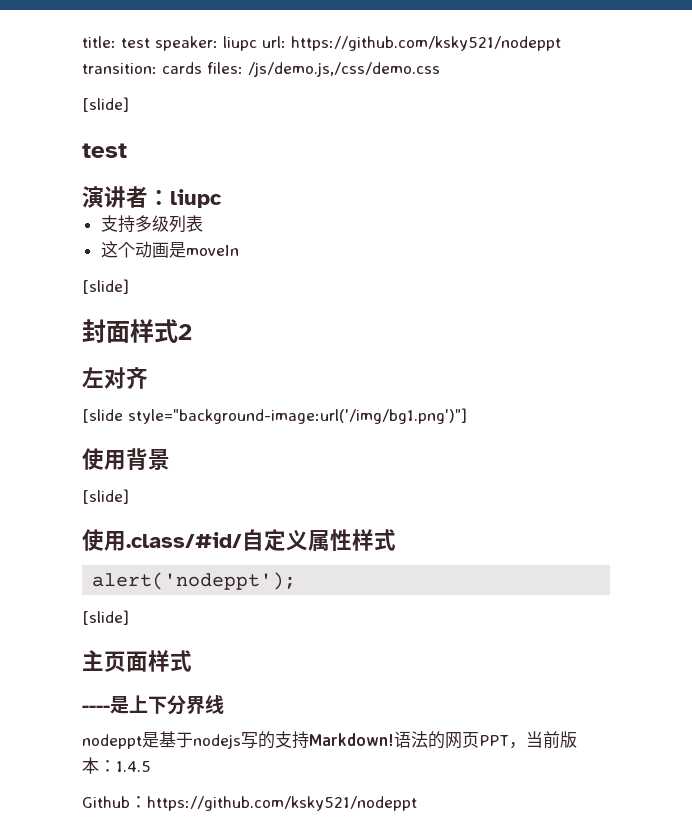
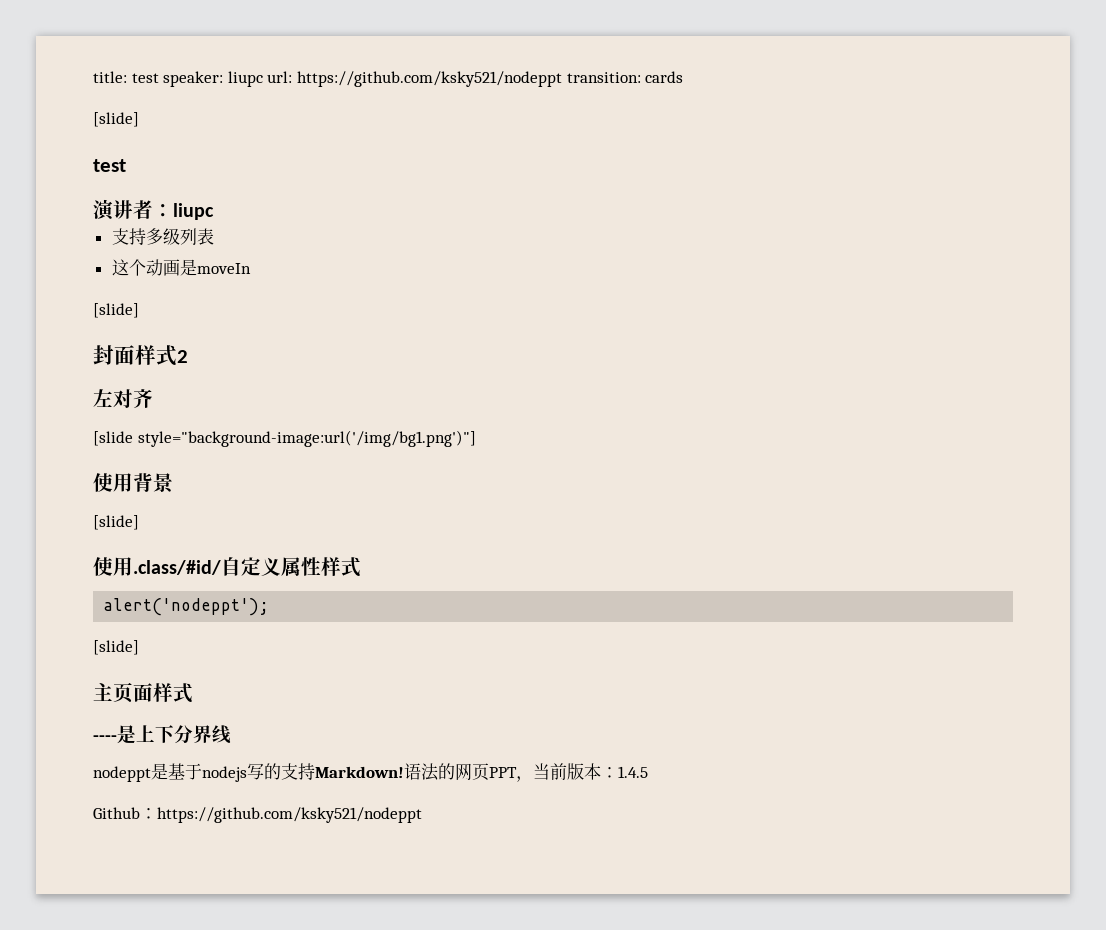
[207,62,440,77] files: /js/demo.js,/css/demo.css -> (684, 77) none

